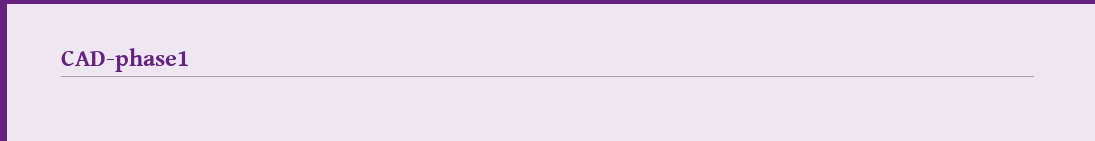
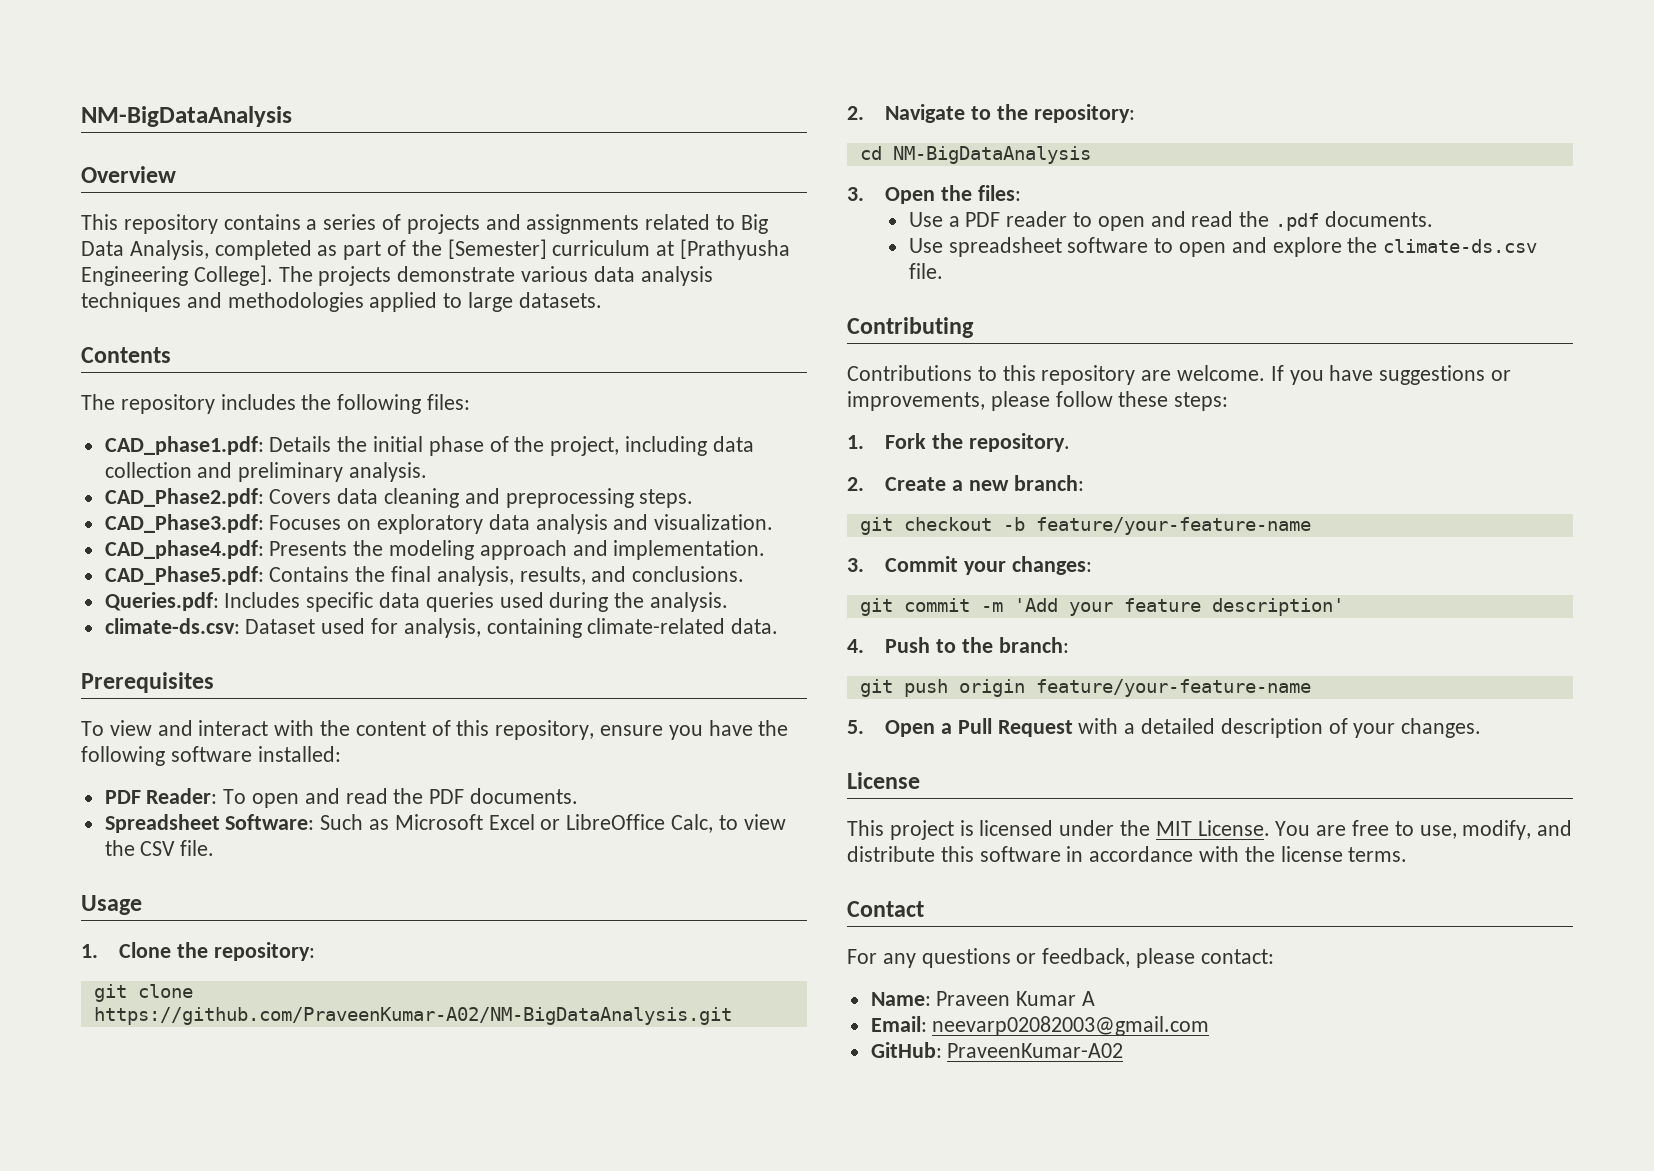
[61,48,189,72] CAD-phase1 -> [81,106,292,127] [81,166,176,183] [81,214,768,234] [81,239,791,260] [81,265,713,286] [81,292,602,312] [81,347,171,363] [81,394,471,414] [104,436,754,456] [104,462,428,482] [104,488,694,508] [104,514,774,534] [104,540,766,560] [104,566,745,586] [104,592,729,612] [104,618,779,638] [81,672,214,693] [81,720,789,740] [81,746,341,766] [104,788,579,808] [104,814,786,833] [104,840,215,856] [81,895,142,915] [81,942,315,961] [93,984,193,1002] [93,1007,732,1025] [847,104,1135,123] [859,146,1091,164] [847,185,1021,204] [908,211,1433,231] [908,237,1538,257] [908,263,943,279] [847,317,974,338] [847,365,1512,385] [847,391,1229,411] [847,433,1070,452] [847,475,1084,491] [859,517,1311,535] [847,556,1092,575] [859,598,1344,616] [847,637,1069,653] [859,679,1311,697] [847,718,1482,738] [847,772,920,789] [847,820,1573,840] [847,846,1408,862] [847,901,924,917] [847,948,1274,968] [870,991,1096,1006] [870,1016,1210,1036] [870,1042,1124,1058] NM-BigDataAnalysis // Overview // This repository contains a series of projects and assignments related to Big Data Analysis, completed as part of the [Semester] curriculum at [Prathyusha Engineering College]. The projects demonstrate various data analysis techniques and methodologies applied to large datasets. // Contents // The repository includes the following files: // CAD_phase1.pdf: Details the initial phase of the project, including data collection and preliminary analysis. // CAD_Phase2.pdf: Covers data cleaning and preprocessing steps. // CAD_Phase3.pdf: Focuses on exploratory data analysis and visualization. // CAD_phase4.pdf: Presents the modeling approach and implementation. // CAD_Phase5.pdf: Contains the final analysis, results, and conclusions. // Queries.pdf: Includes specific data queries used during the analysis. // climate-ds.csv: Dataset used for analysis, containing climate-related data. // Prerequisites // To view and interact with the content of this repository, ensure you have the following software installed: // PDF Reader: To open and read the PDF documents. // Spreadsheet Software: Such as Microsoft Excel or LibreOffice Calc, to view the CSV file. // Usage // 1. Clone the repository: // git clone https://github.com/PraveenKumar-A02/NM-BigDataAnalysis.git // 2. Navigate to the repository: // cd NM-BigDataAnalysis // 3. Open the files: // Use a PDF reader to open and read the .pdf documents. // Use spreadsheet software to open and explore the climate-ds.csv file. // Contributing // Contributions to this repository are welcome. If you have suggestions or improvements, please follow these steps: // 1. Fork the repository. // 2. Create a new branch: // git checkout -b feature/your-feature-name // 3. Commit your changes: // git commit -m 'Add your feature description' // 4. Push to the branch: // git push origin feature/your-feature-name // 5. Open a Pull Request with a detailed description of your changes. // License // This project is licensed under the MIT License. You are free to use, modify, and distribute this software in accordance with the license terms. // Contact // For any questions or feedback, please contact: // Name: Praveen Kumar A // Email: neevarp02082003@gmail.com // GitHub: PraveenKumar-A02

